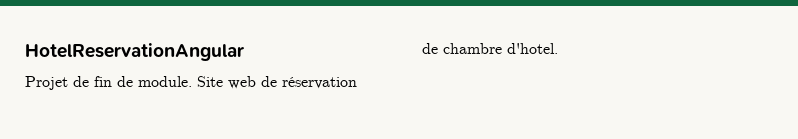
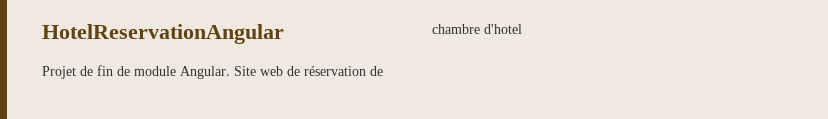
[138,76,192,87] module. -> [134,66,230,79] module Angular.
[507,43,558,54] d'hotel. -> [484,24,522,34] d'hotel

